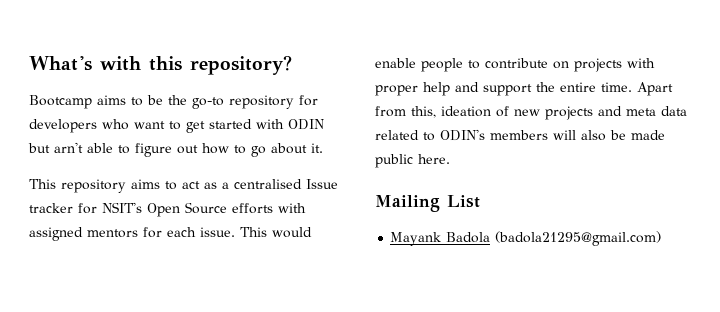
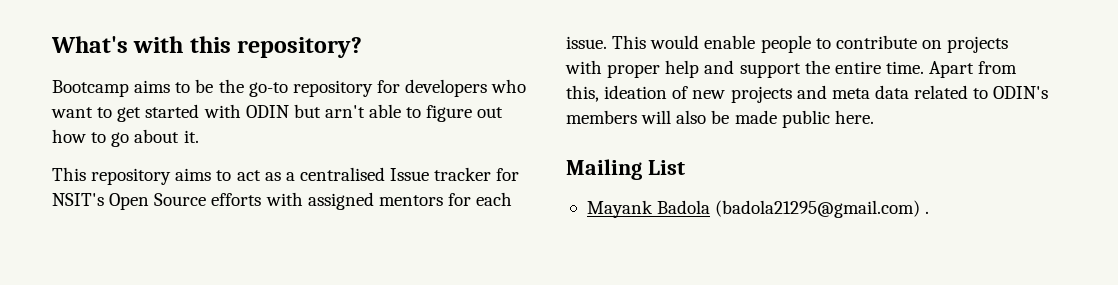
(662, 238) none -> [925,211,930,214] .

